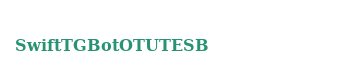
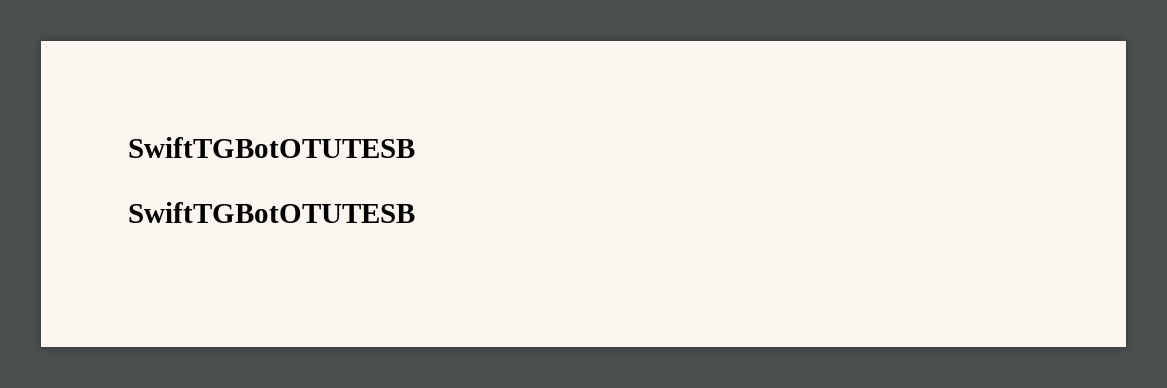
[15,39,209,51] SwiftTGBotOTUTESB -> [128,137,415,158] [128,202,415,223] SwiftTGBotOTUTESB // SwiftTGBotOTUTESB

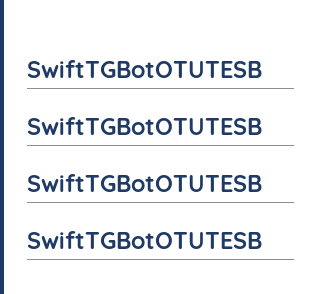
[128,137,415,158] [128,202,415,223] SwiftTGBotOTUTESB // SwiftTGBotOTUTESB -> [27,60,262,78] [27,117,262,135] [27,174,262,192] [27,231,262,249] SwiftTGBotOTUTESB // SwiftTGBotOTUTESB // SwiftTGBotOTUTESB // SwiftTGBotOTUTESB

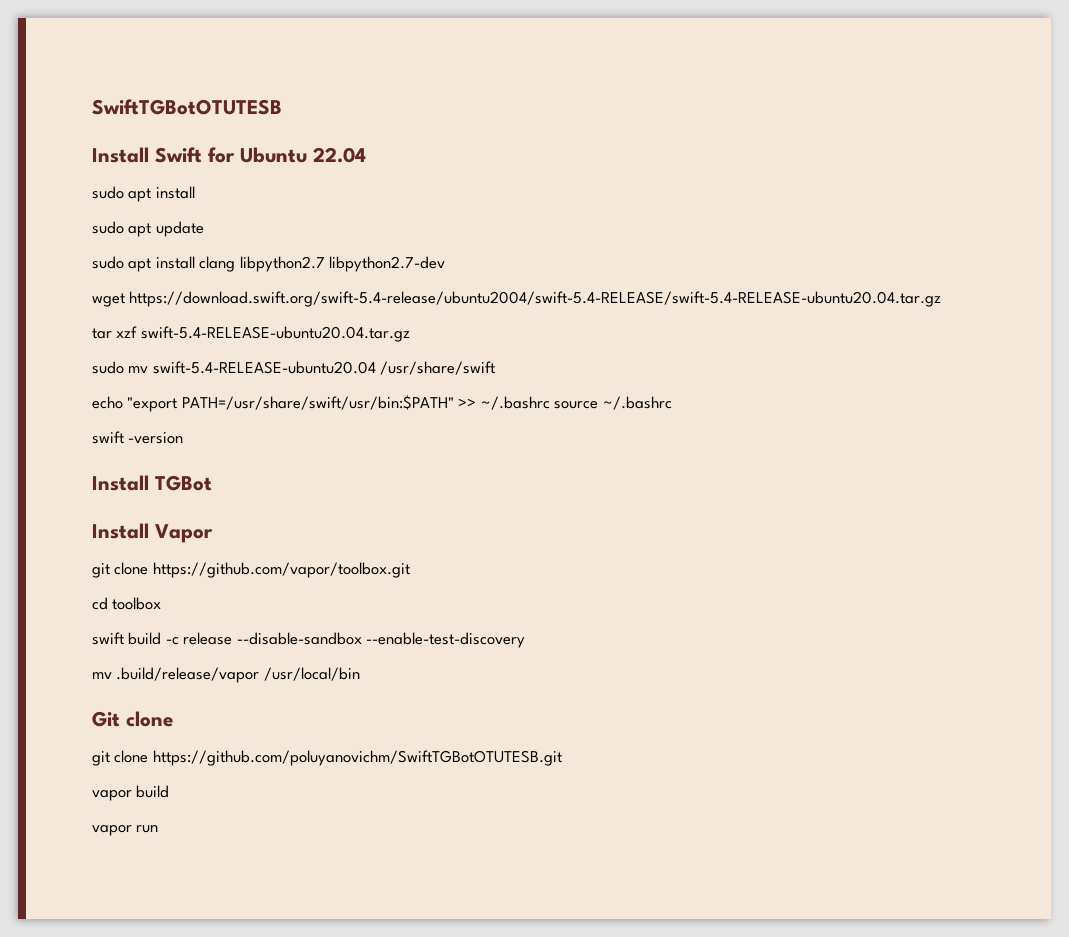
[27,60,262,78] [27,117,262,135] [27,174,262,192] [27,231,262,249] SwiftTGBotOTUTESB // SwiftTGBotOTUTESB // SwiftTGBotOTUTESB // SwiftTGBotOTUTESB -> [92,99,282,115] [92,147,366,163] [92,186,195,202] [92,221,204,237] [92,256,446,272] [92,291,942,307] [92,326,410,342] [92,361,496,375] [92,395,672,412] [92,431,184,444] [92,475,212,491] [92,523,213,543] [92,562,410,578] [92,597,162,610] [92,632,526,648] [92,667,360,683] [92,711,173,727] [92,750,562,766] [92,785,170,801] [92,825,159,836] SwiftTGBotOTUTESB // Install Swift for Ubuntu 22.04 // sudo apt install // sudo apt update // sudo apt install clang libpython2.7 libpython2.7-dev // wget https://download.swift.org/swift-5.4-release/ubuntu2004/swift-5.4-RELEASE/swift-5.4-RELEASE-ubuntu20.04.tar.gz // tar xzf swift-5.4-RELEASE-ubuntu20.04.tar.gz // sudo mv swift-5.4-RELEASE-ubuntu20.04 /usr/share/swift // echo "export PATH=/usr/share/swift/usr/bin:$PATH" >> ~/.bashrc source ~/.bashrc // swift -version // Install TGBot // Install Vapor // git clone https://github.com/vapor/toolbox.git // cd toolbox // swift build -c release --disable-sandbox --enable-test-discovery // mv .build/release/vapor /usr/local/bin // Git clone // git clone https://github.com/poluyanovichm/SwiftTGBotOTUTESB.git // vapor build // vapor run

